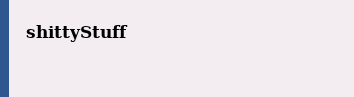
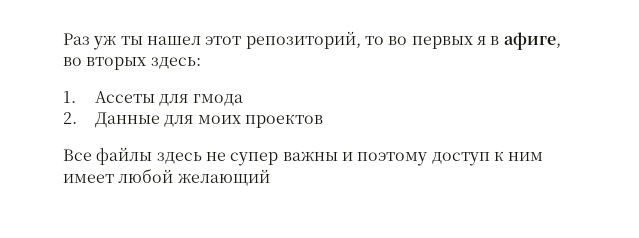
[26,25,128,42] shittyStuff -> [63,31,561,50] [63,57,201,70] [63,91,243,106] [63,112,323,128] [63,147,544,166] [63,168,270,186] Раз уж ты нашел этот репозиторий, то во первых я в афиге, во вторых здесь: // 1. Ассеты для гмода // 2. Данные для моих проектов // Все файлы здесь не супер важны и поэтому доступ к ним имеет любой желающий

